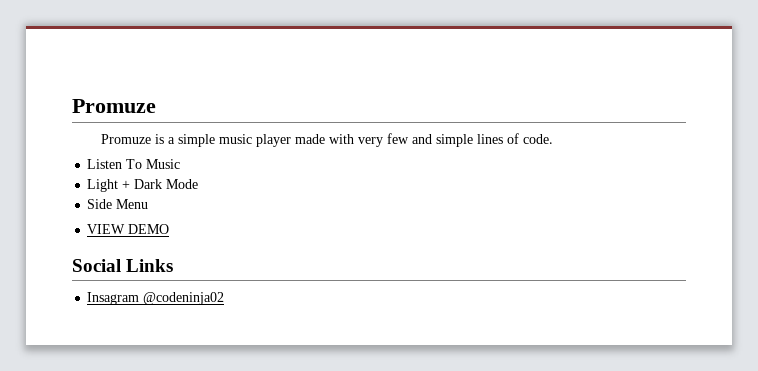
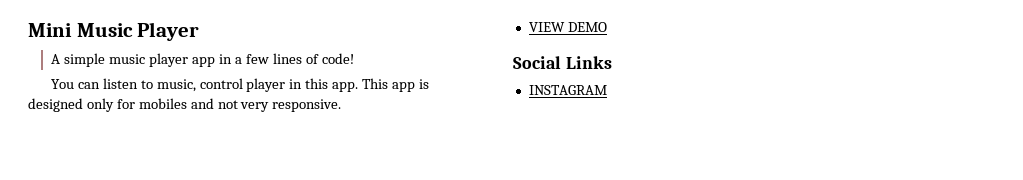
[72,99,156,113] [100,133,553,147] [87,159,181,169] [87,179,199,192] [87,199,149,209] Promuze // Promuze is a simple music player made with very few and simple lines of code. // Listen To Music // Light + Dark Mode // Side Menu -> [28,22,200,41] [51,53,354,67] [50,78,429,92] [28,98,342,112] Mini Music Player // A simple music player app in a few lines of code! // You can listen to music, control player in this app. This app is designed only for mobiles and not very responsive.
[87,292,225,305] Insagram @codeninja02 -> [528,85,607,95] INSTAGRAM

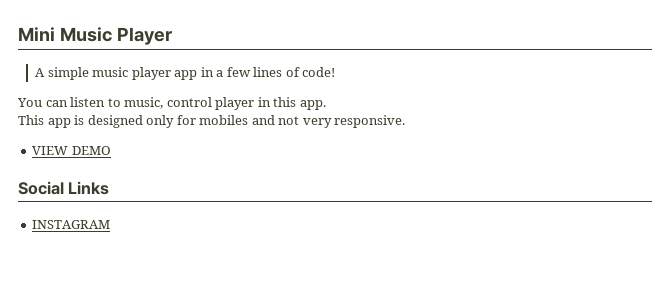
(359, 87) none -> (326, 105) //

